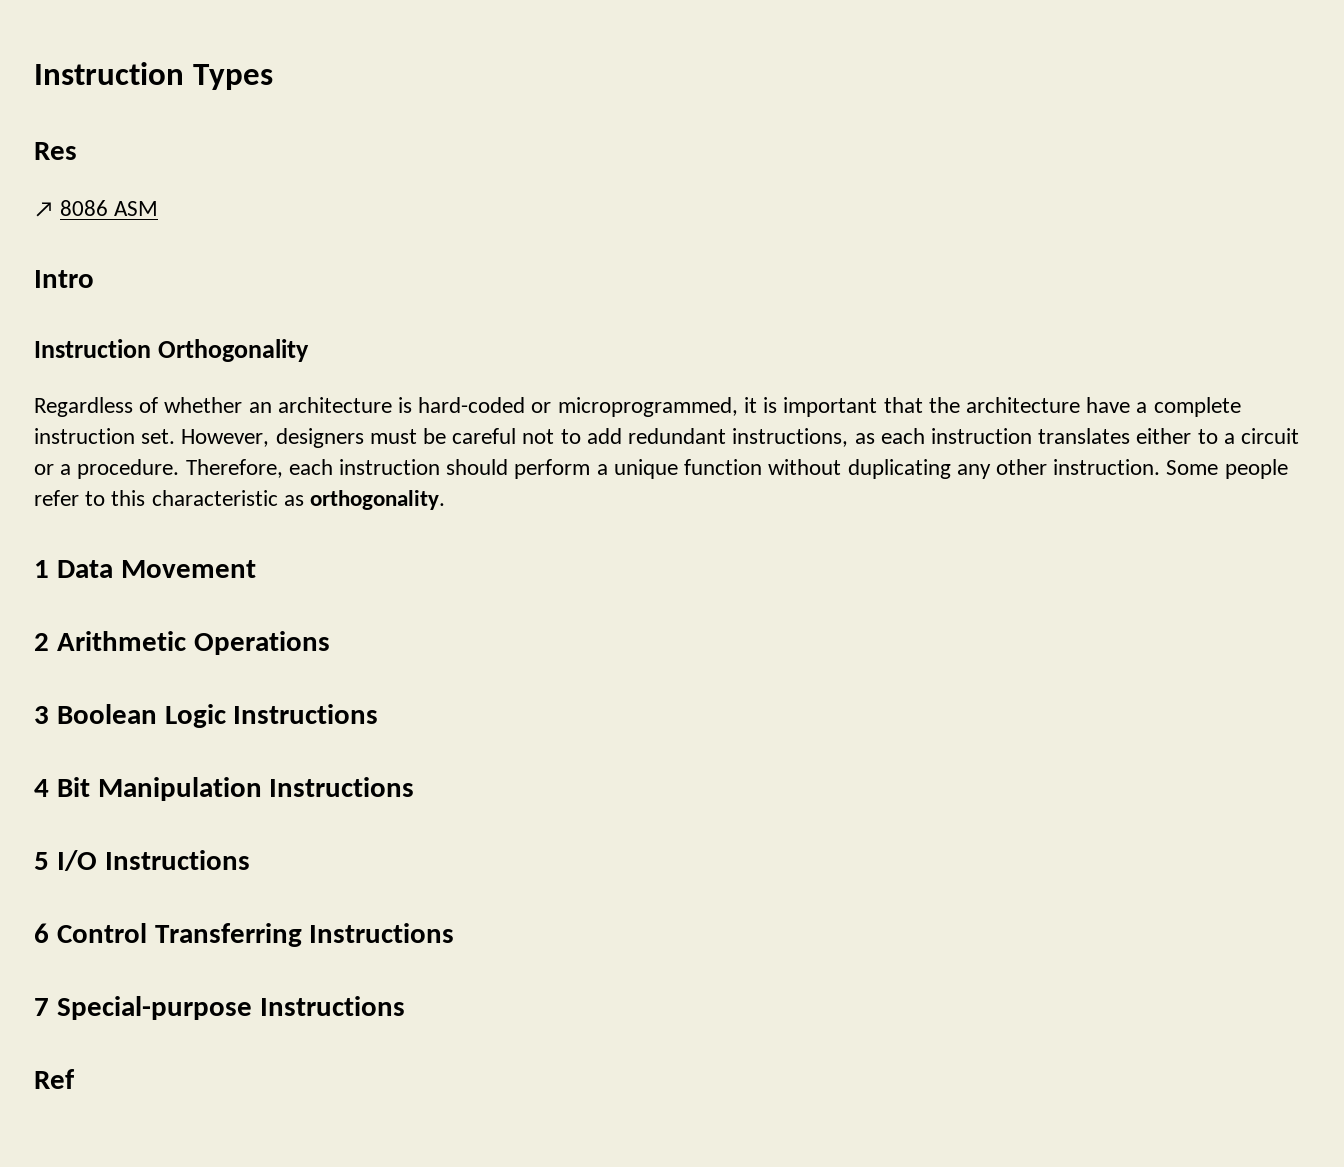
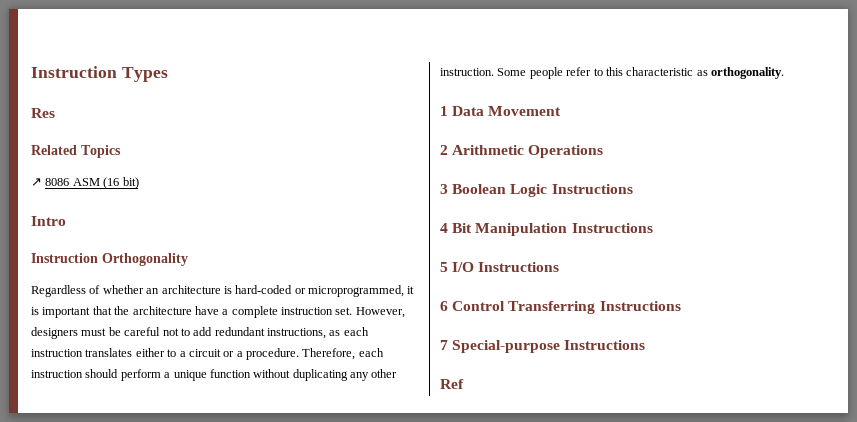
(77, 151) none -> [31,145,121,158] // Related Topics
(159, 208) none -> [103,177,139,189] (16 bit)

